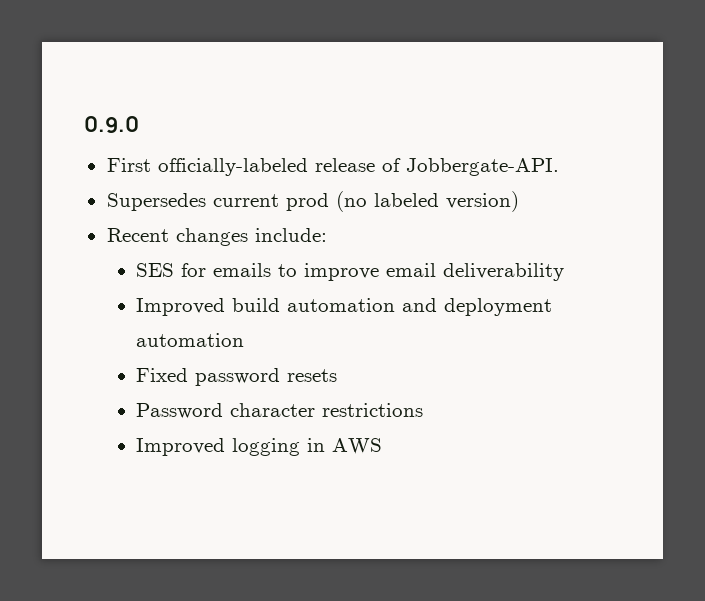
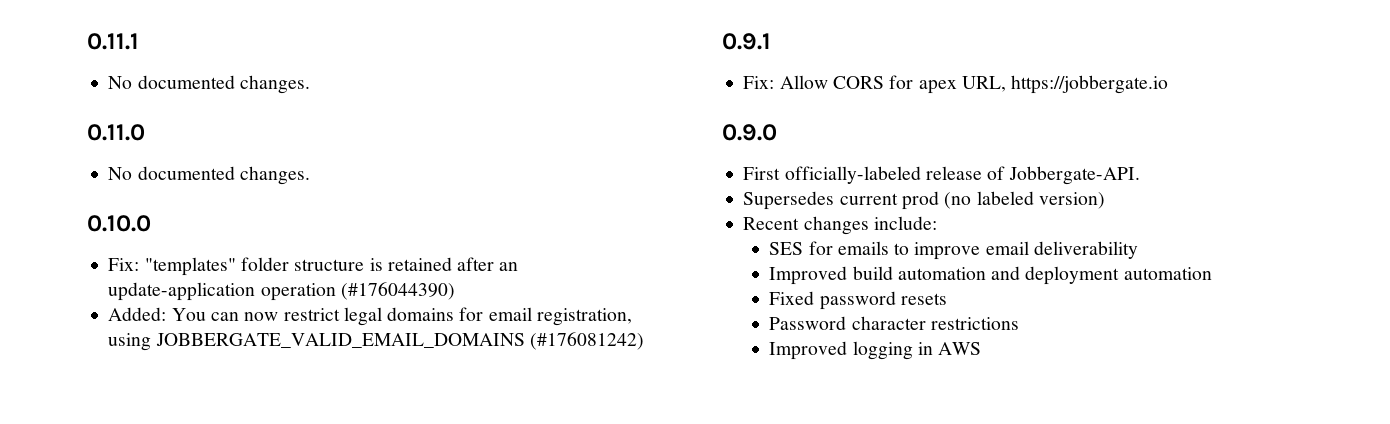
(84, 124) none -> [87,33,139,50] [108,75,310,94] [87,124,145,141] [108,166,310,185] [87,215,151,232] [108,257,519,276] [108,282,455,301] [108,307,632,326] [108,332,644,351] [722,33,771,50] [743,75,1169,94] 0.11.1 // No documented changes. // 0.11.0 // No documented changes. // 0.10.0 // Fix: "templates" folder structure is retained after an update-application operation (#176044390) // Added: You can now restrict legal domains for email registration, using JOBBERGATE_VALID_EMAIL_DOMAINS (#176081242) // 0.9.1 // Fix: Allow CORS for apex URL, https://jobbergate.io //

